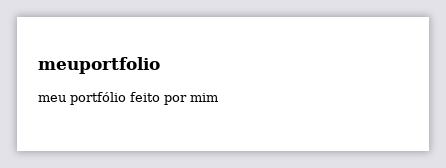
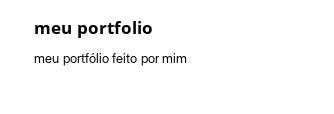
[38,57,160,74] meuportfolio -> [34,21,153,38] meu portfolio

